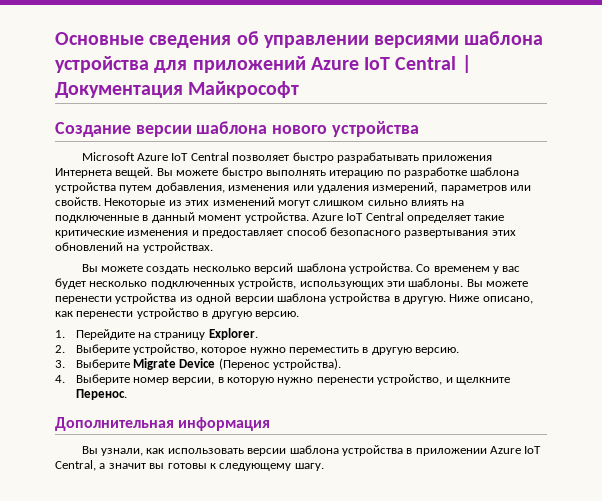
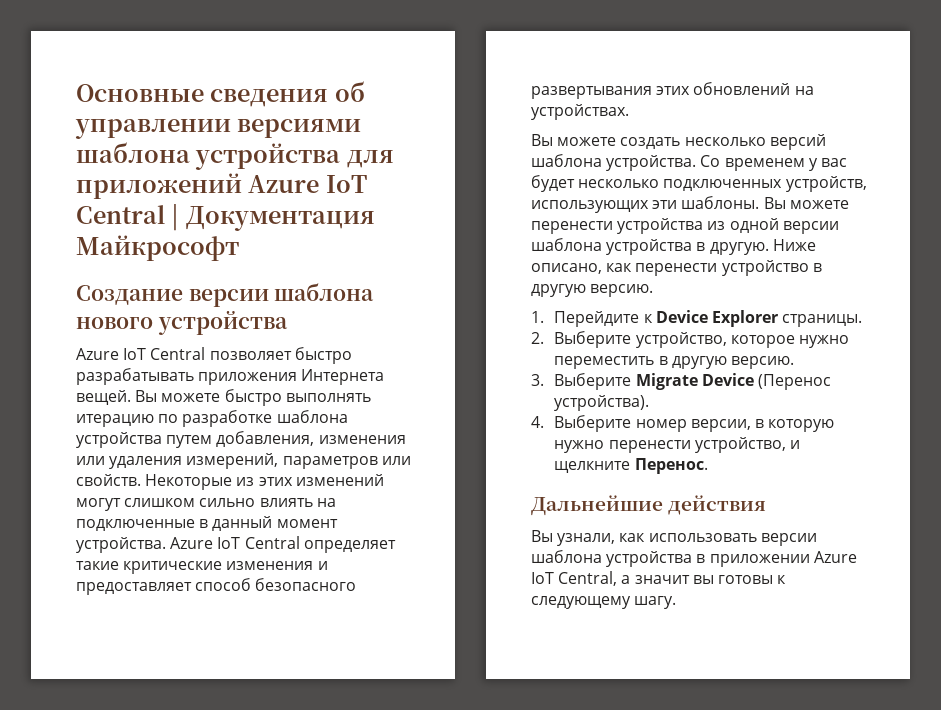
[81,152,135,161] Microsoft -> (288, 322) none
[137,328,258,340] на страницу Explorer. -> [643,310,863,327] к Device Explorer страницы.
[55,417,271,431] Дополнительная информация -> [531,495,767,516] Дальнейшие действия

